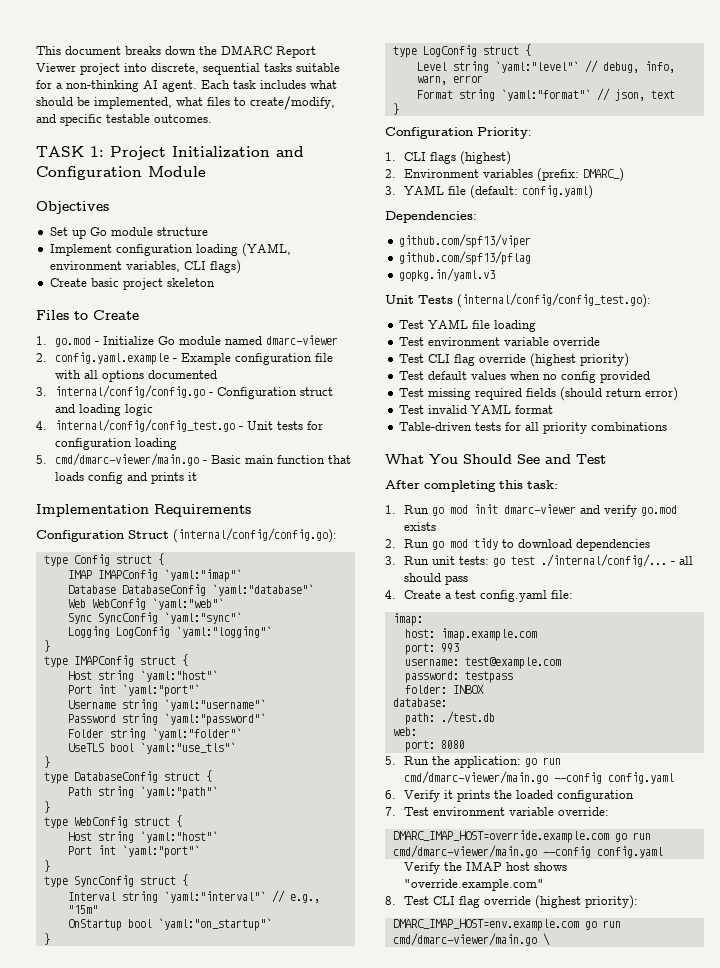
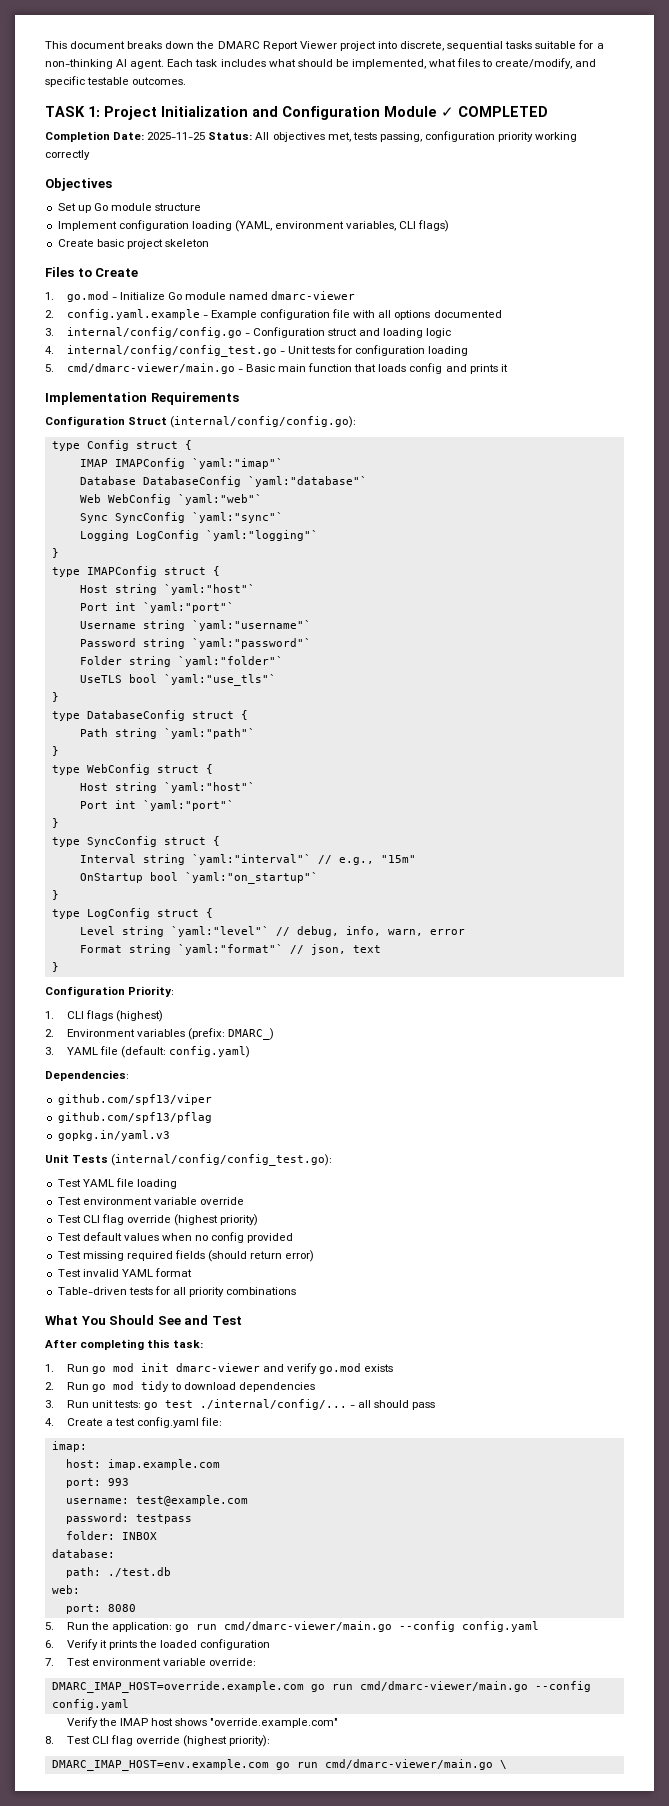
(206, 171) none -> [441,106,548,117] [45,131,578,142] [45,150,90,160] ✓ COMPLETED // Completion Date: 2025-11-25 Status: All objectives met, tests passing, configuration priority working correctly

